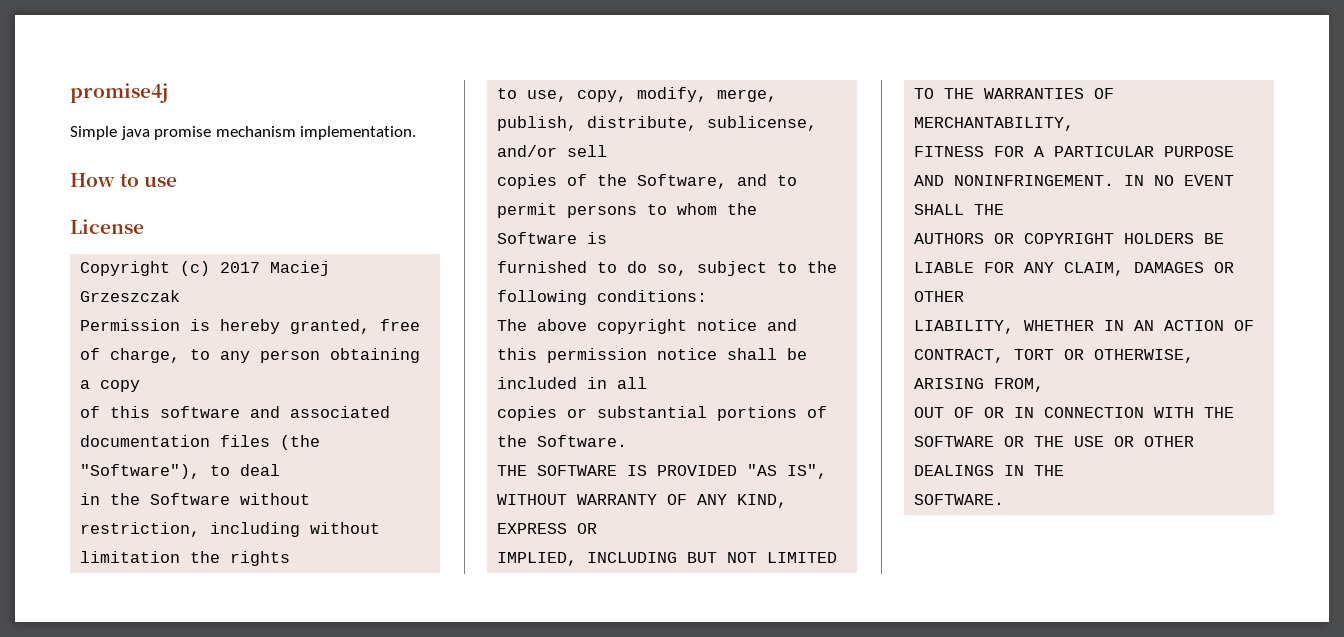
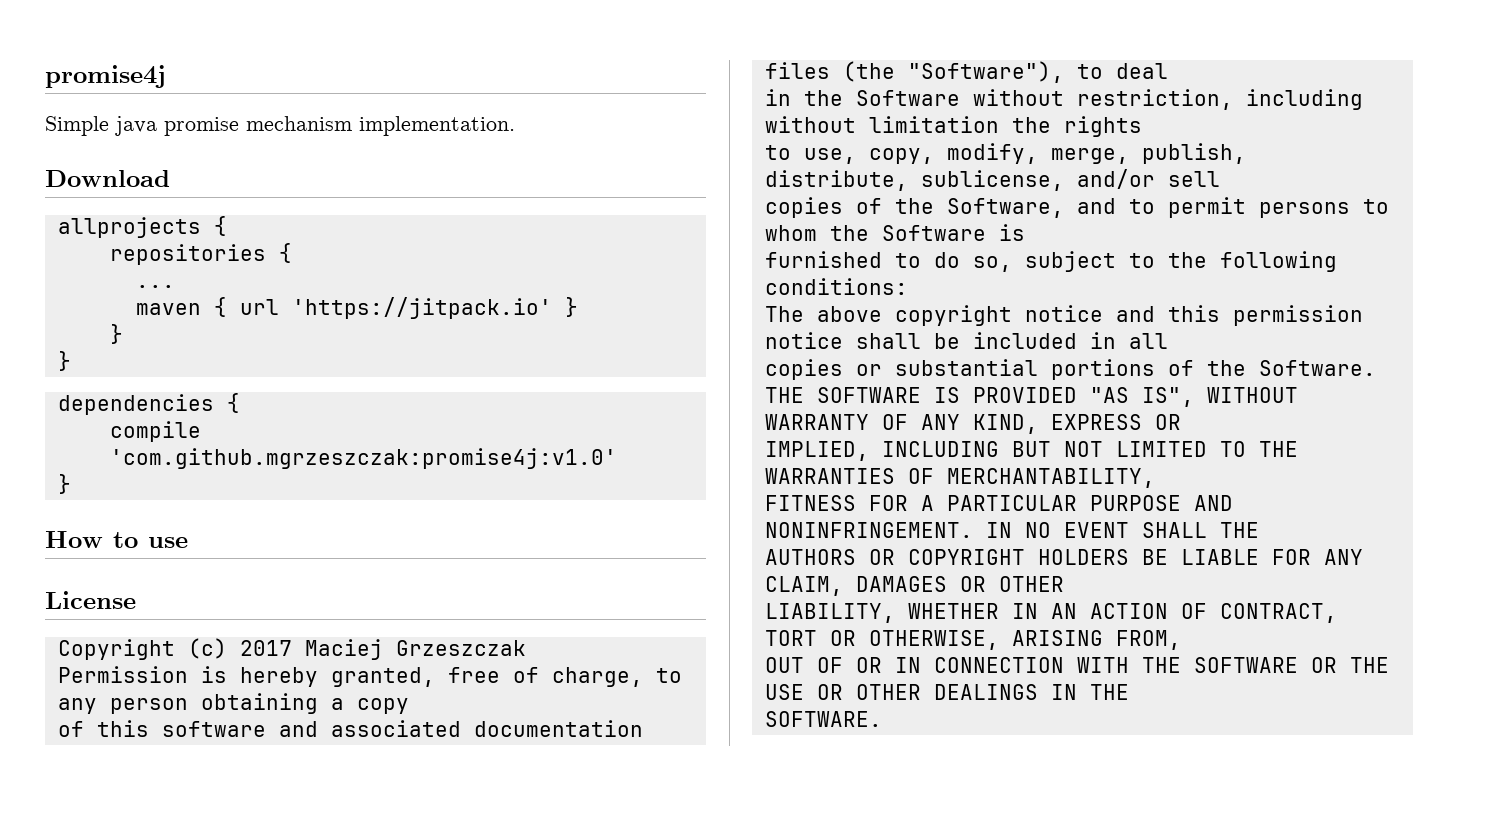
(417, 133) none -> [45,170,170,187] [57,216,227,238] [109,243,292,265] [135,285,175,288] [135,297,578,319] [109,324,123,344] [57,351,71,371] [57,393,240,415] [109,421,201,442] [109,448,617,469] [57,474,71,494] // Download // allprojects { // repositories { // ... // maven { url 'https://jitpack.io' } // } // } // dependencies { // compile 'com.github.mgrzeszczak:promise4j:v1.0' // }

